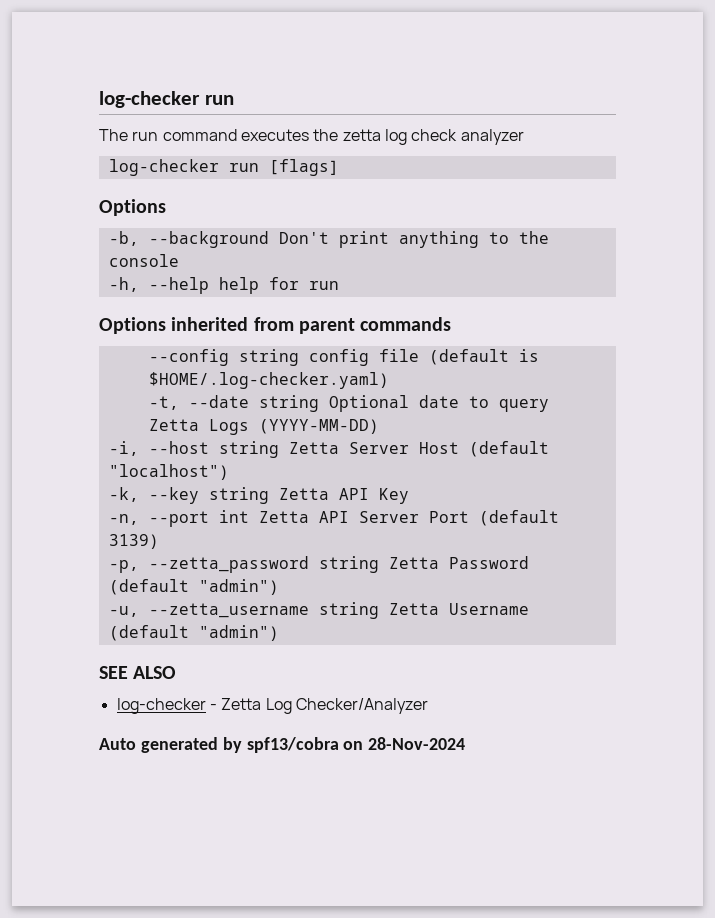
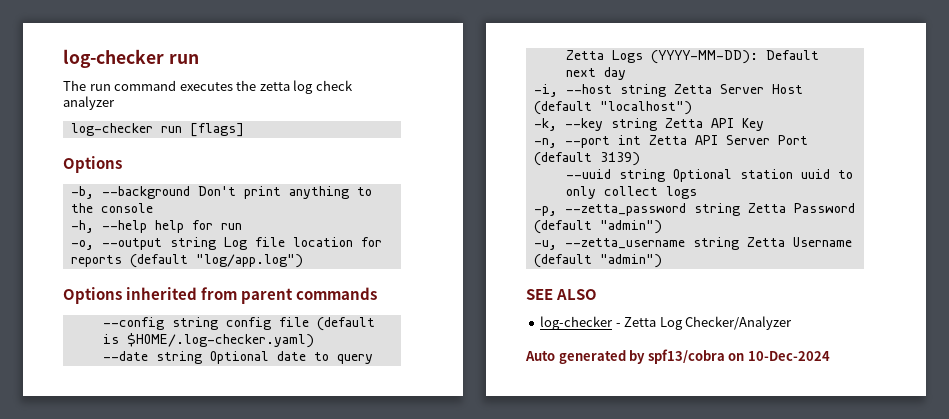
(339, 285) none -> [70,237,382,250] [70,254,303,268] // -o, --output string Log file location for reports (default "log/app.log")
[148,396,179,410] -t, -> (314, 340) none
[258,419,379,434] (YYYY-MM-DD) -> [650,50,819,64] [565,67,626,80] (YYYY-MM-DD): Default next day
(159, 541) none -> [565,169,853,182] [565,186,697,199] // --uuid string Optional station uuid to only collect logs
[368,737,466,750] 28-Nov-2024 -> [747,351,830,361] 10-Dec-2024

